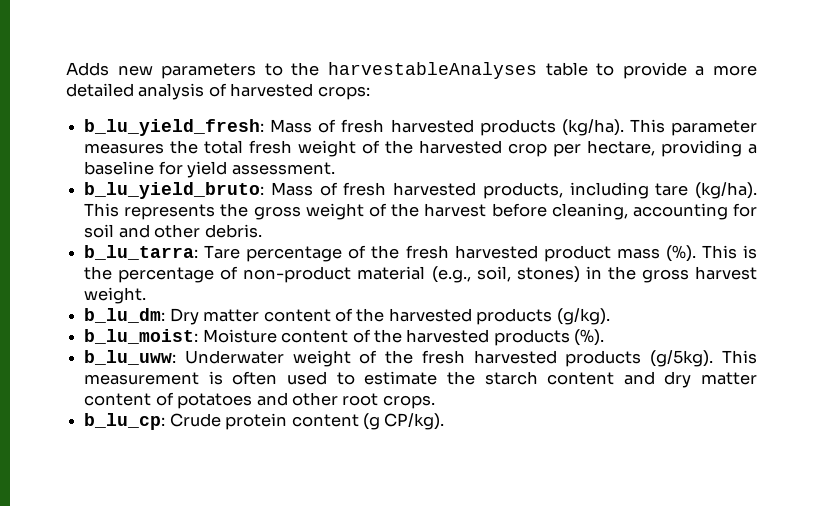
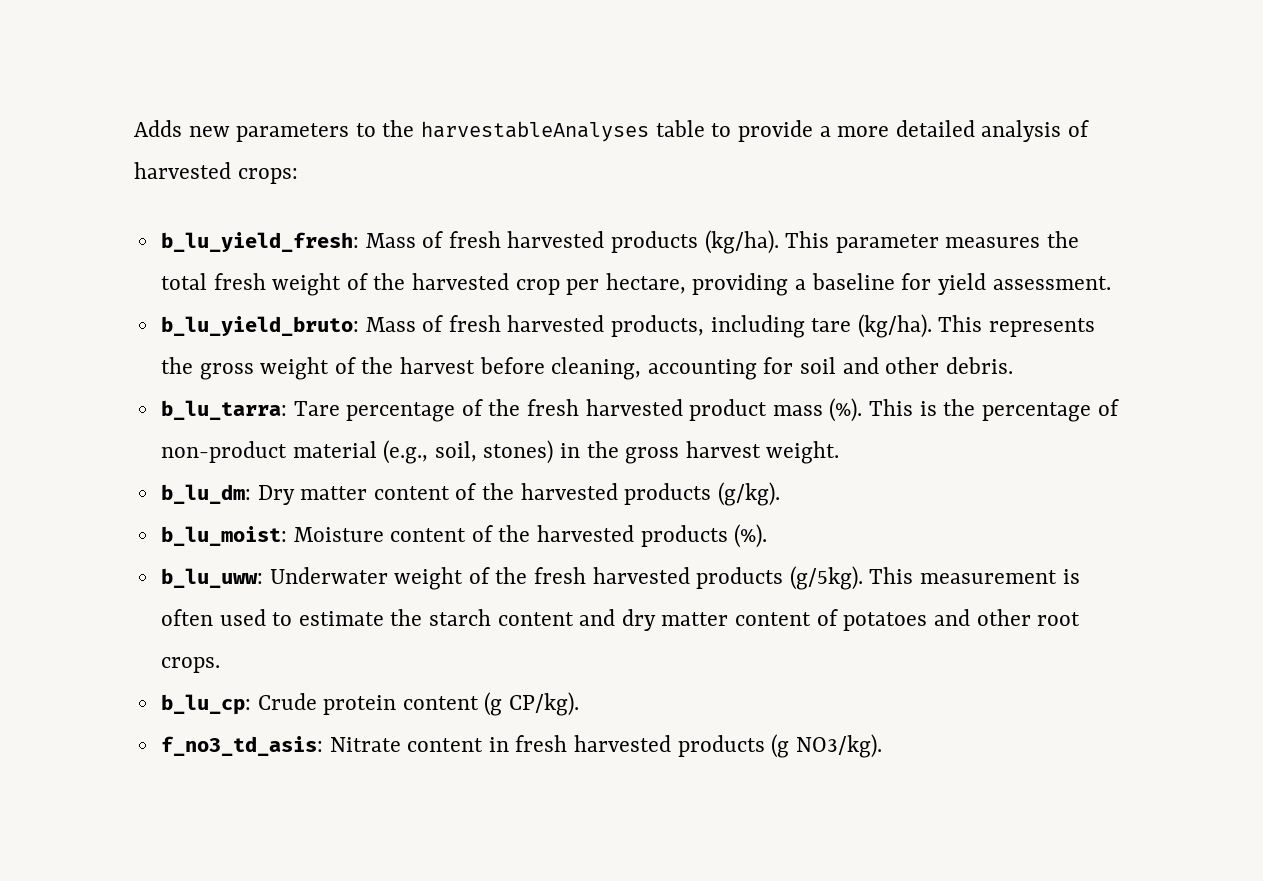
(445, 421) none -> [160,734,882,758] // f_no3_td_asis: Nitrate content in fresh harvested products (g NO3/kg).

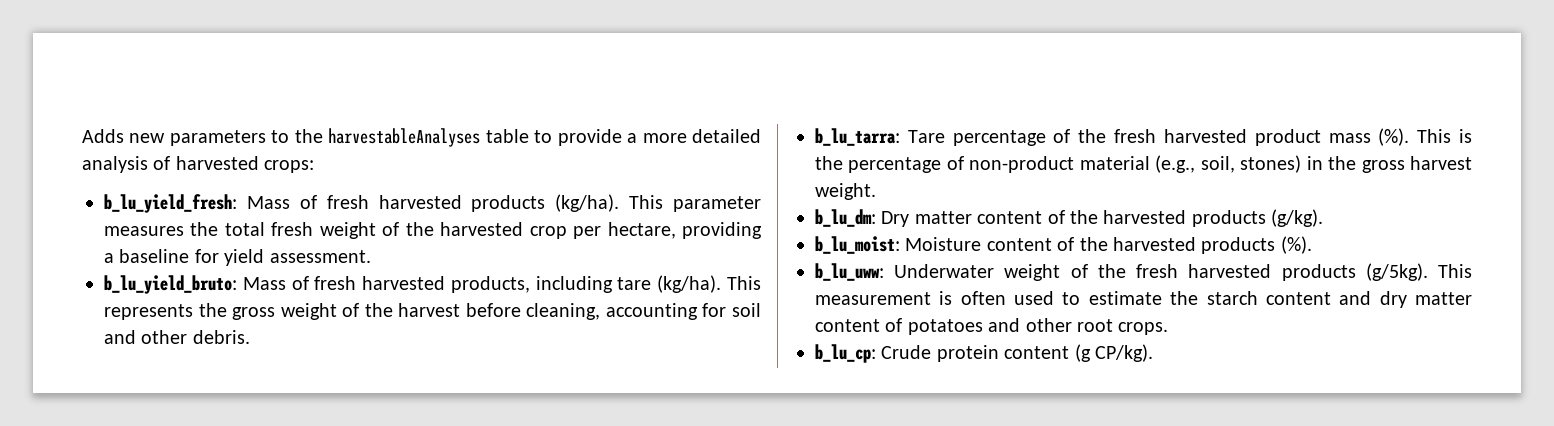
[160,734,882,758] // f_no3_td_asis: Nitrate content in fresh harvested products (g NO3/kg). -> (1153, 353) none

